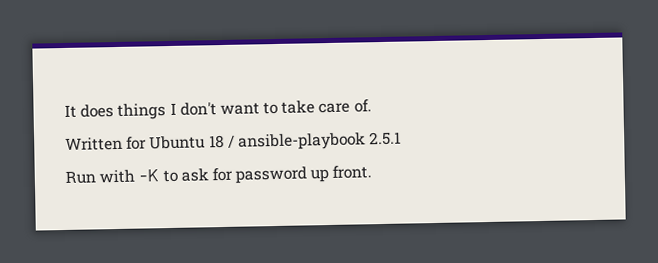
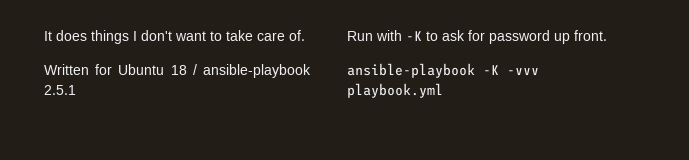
(373, 172) none -> [347,63,539,78] [347,83,443,98] // ansible-playbook -K -vvv playbook.yml

